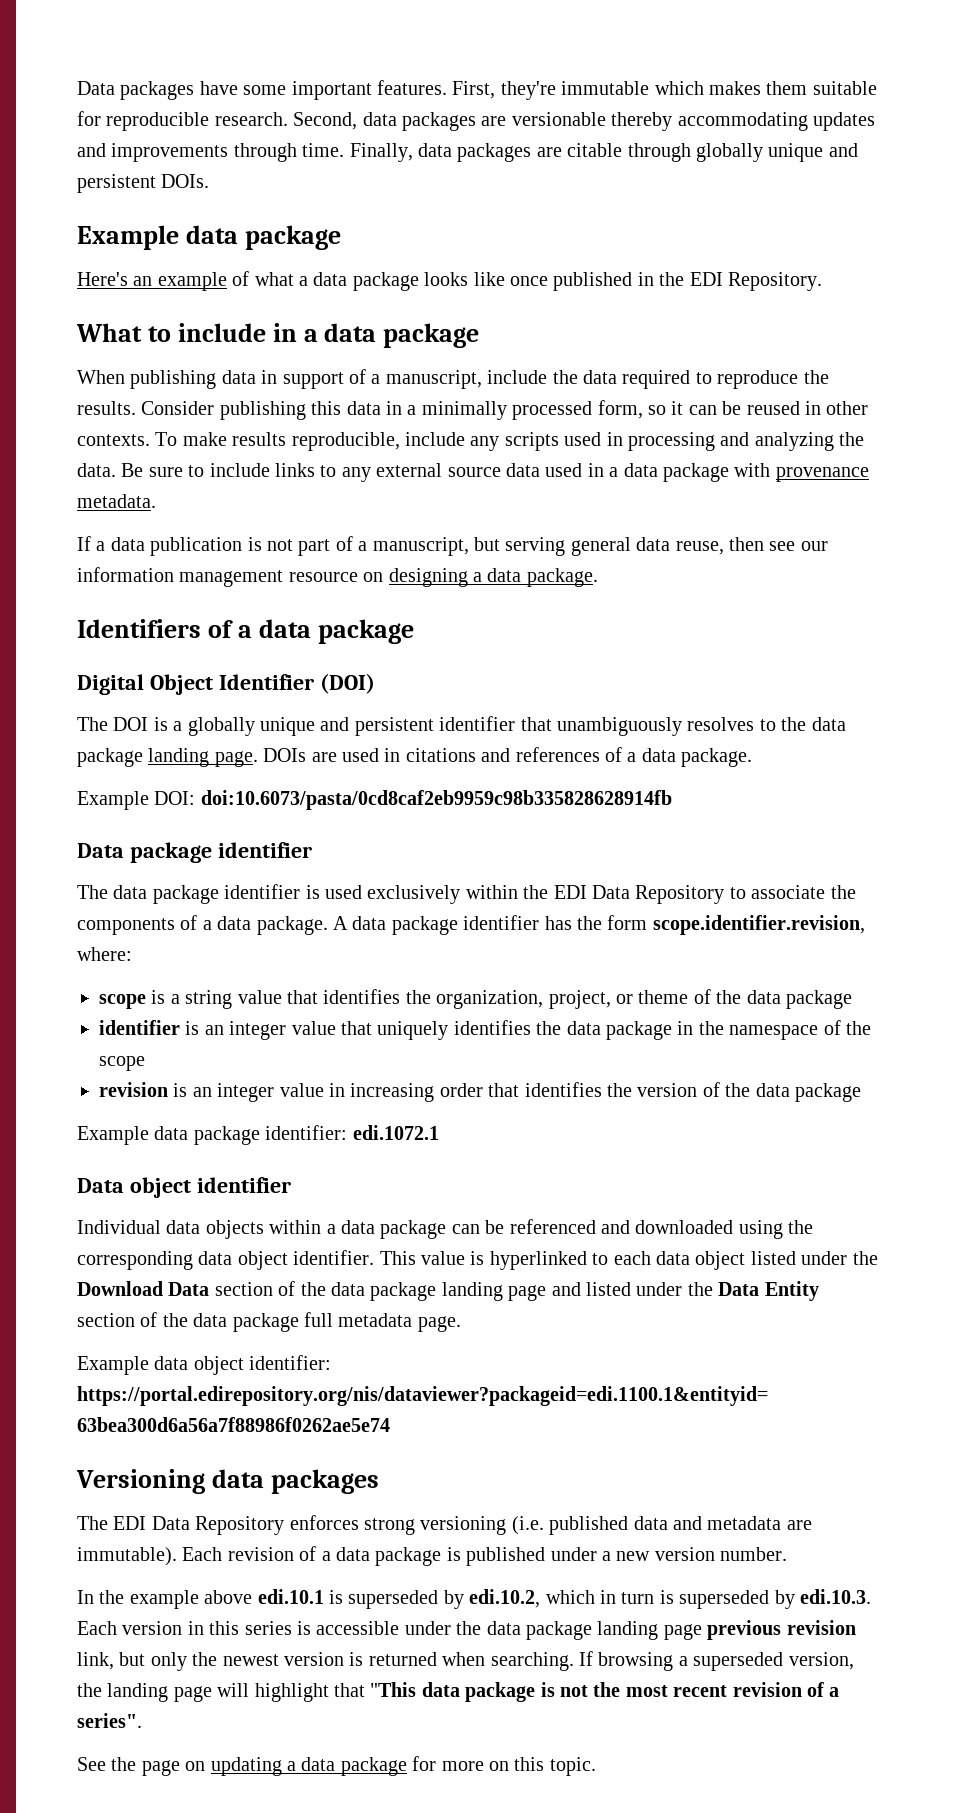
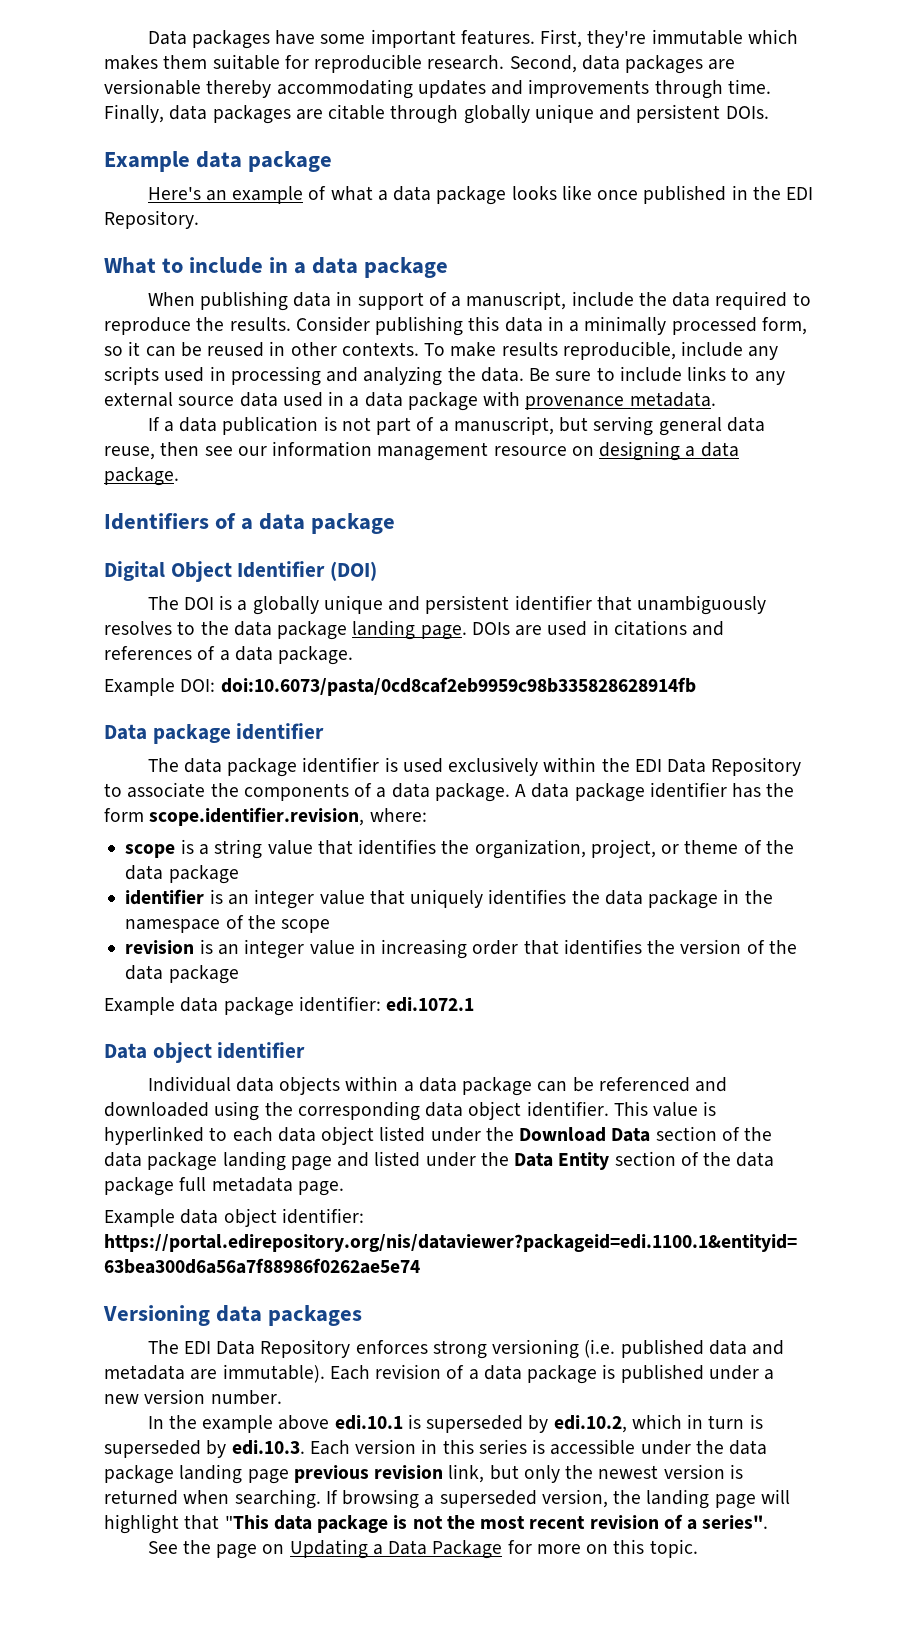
[210,1757,407,1776] updating a data package -> [289,1539,503,1559] Updating a Data Package

